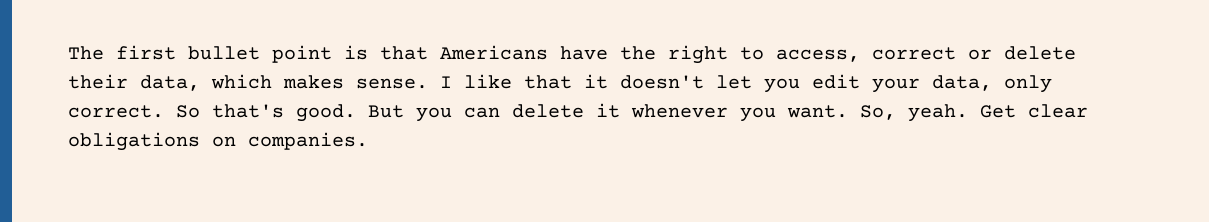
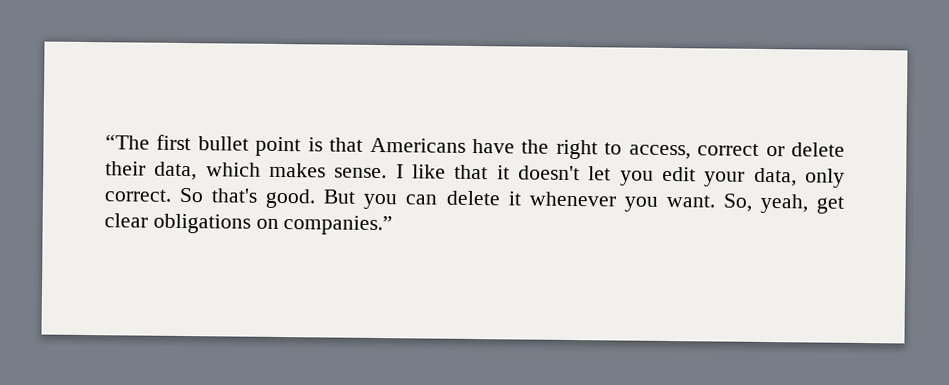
[68,46,104,60] The -> [105,134,150,150] “The
[908,104,1016,122] yeah. Get -> [759,193,844,214] yeah, get
[248,132,368,150] companies. -> [283,215,394,236] companies.”

